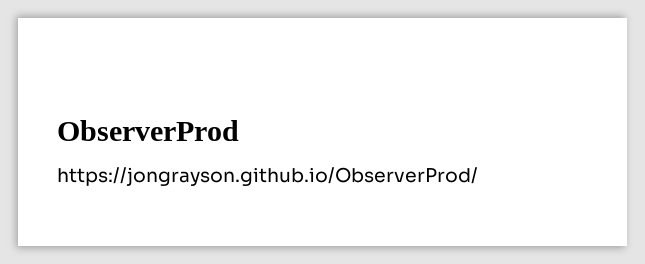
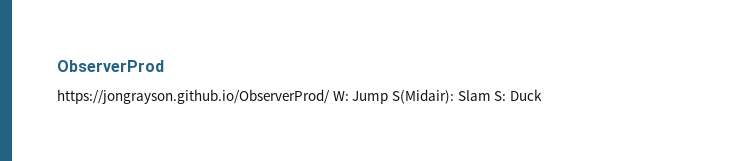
(478, 176) none -> [332,89,542,104] W: Jump S(Midair): Slam S: Duck

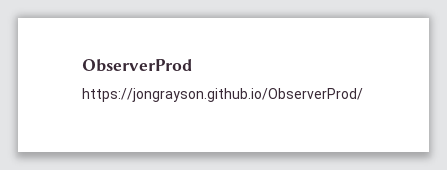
[332,89,542,104] W: Jump S(Midair): Slam S: Duck -> (363, 95) none

